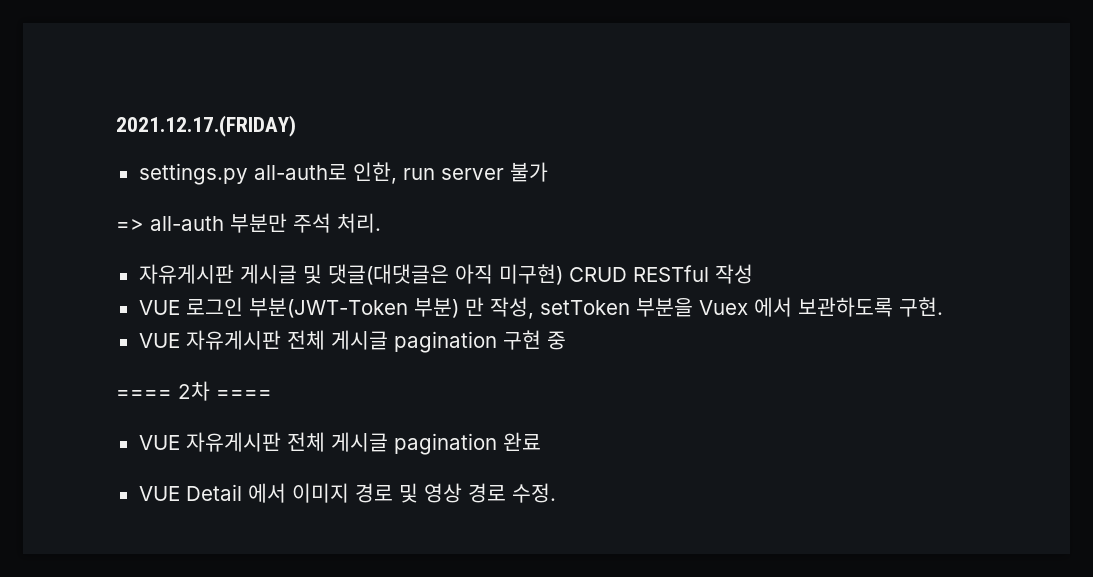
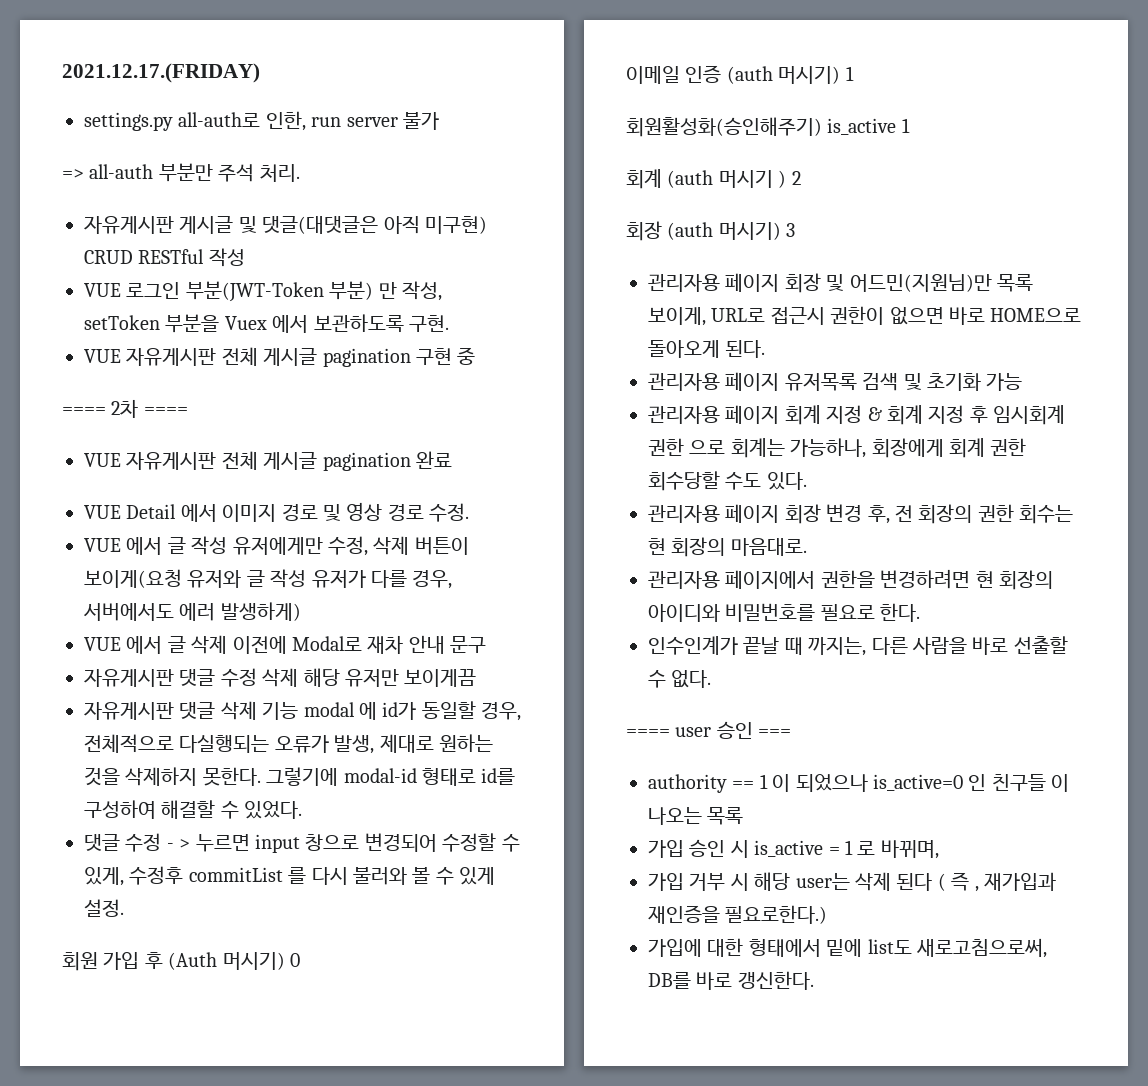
(556, 493) none -> [84,536,469,556] [84,569,453,589] [83,602,301,621] [84,635,487,654] [84,668,477,687] [84,701,522,721] [84,734,493,754] [84,767,516,786] [84,800,303,819] [84,833,520,853] [84,866,496,886] [84,899,124,917] [62,952,300,971] [626,65,854,84] [626,117,910,137] [626,169,801,189] [626,221,796,241] [648,273,1033,293] [648,306,1082,326] [648,340,766,358] [648,372,1023,391] [648,405,1066,425] [648,438,1027,458] [648,471,807,491] [648,504,1074,524] [648,537,807,557] [648,569,1053,590] [648,603,921,622] [648,636,1068,656] [648,670,712,688] [626,721,792,739] [648,774,1070,793] [648,807,744,825] [648,839,939,859] [648,872,1056,892] [648,905,828,924] [648,938,1047,958] [648,971,814,990] // VUE 에서 글 작성 유저에게만 수정, 삭제 버튼이 보이게(요청 유저와 글 작성 유저가 다를 경우, 서버에서도 에러 발생하게) // VUE 에서 글 삭제 이전에 Modal로 재차 안내 문구 // 자유게시판 댓글 수정 삭제 해당 유저만 보이게끔 // 자유게시판 댓글 삭제 기능 modal 에 id가 동일할 경우, 전체적으로 다실행되는 오류가 발생, 제대로 원하는 것을 삭제하지 못한다. 그렇기에 modal-id 형태로 id를 구성하여 해결할 수 있었다. // 댓글 수정 - > 누르면 input 창으로 변경되어 수정할 수 있게, 수정후 commitList 를 다시 불러와 볼 수 있게 설정. // 회원 가입 후 (Auth 머시기) 0 // 이메일 인증 (auth 머시기) 1 // 회원활성화(승인해주기) is_active 1 // 회계 (auth 머시기 ) 2 // 회장 (auth 머시기) 3 // 관리자용 페이지 회장 및 어드민(지원님)만 목록 보이게, URL로 접근시 권한이 없으면 바로 HOME으로 돌아오게 된다. // 관리자용 페이지 유저목록 검색 및 초기화 가능 // 관리자용 페이지 회계 지정 & 회계 지정 후 임시회계 권한 으로 회계는 가능하나, 회장에게 회계 권한 회수당할 수도 있다. // 관리자용 페이지 회장 변경 후, 전 회장의 권한 회수는 현 회장의 마음대로. // 관리자용 페이지에서 권한을 변경하려면 현 회장의 아이디와 비밀번호를 필요로 한다. // 인수인계가 끝날 때 까지는, 다른 사람을 바로 선출할 수 없다. // ==== user 승인 === // authority == 1 이 되었으나 is_active=0 인 친구들 이 나오는 목록 // 가입 승인 시 is_active = 1 로 바뀌며, // 가입 거부 시 해당 user는 삭제 된다 ( 즉 , 재가입과 재인증을 필요로한다.) // 가입에 대한 형태에서 밑에 list도 새로고침으로써, DB를 바로 갱신한다.

